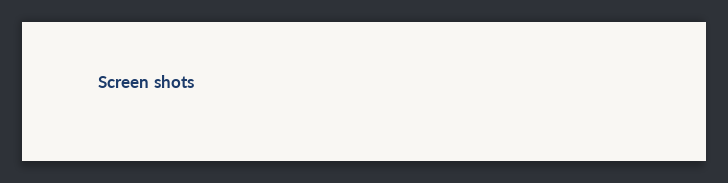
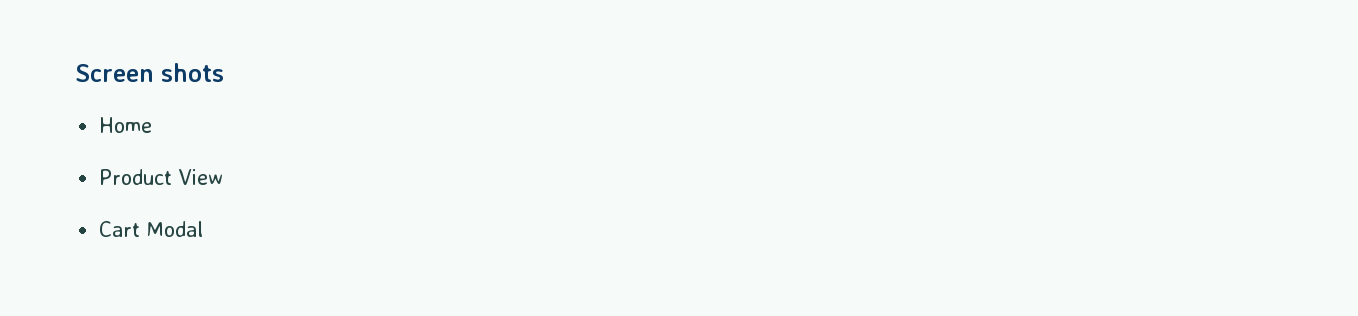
(194, 81) none -> [99,117,153,133] [99,169,224,185] [99,221,204,237] // Home // Product View // Cart Modal

